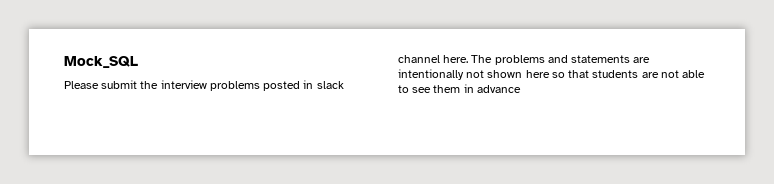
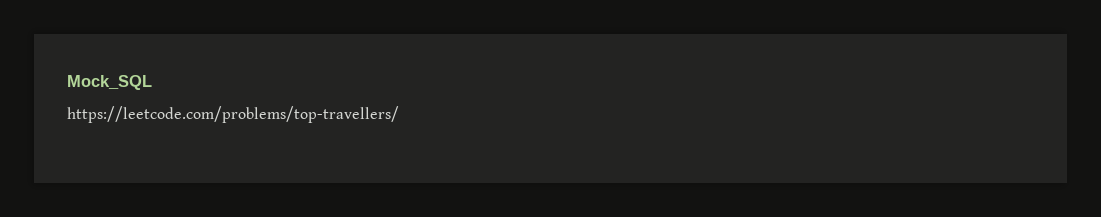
[64,80,344,91] [398,55,651,65] [398,69,706,80] [398,84,521,93] Please submit the interview problems posted in slack channel here. The problems and statements are intentionally not shown here so that students are not able to see them in advance -> [67,106,399,123] https://leetcode.com/problems/top-travellers/

